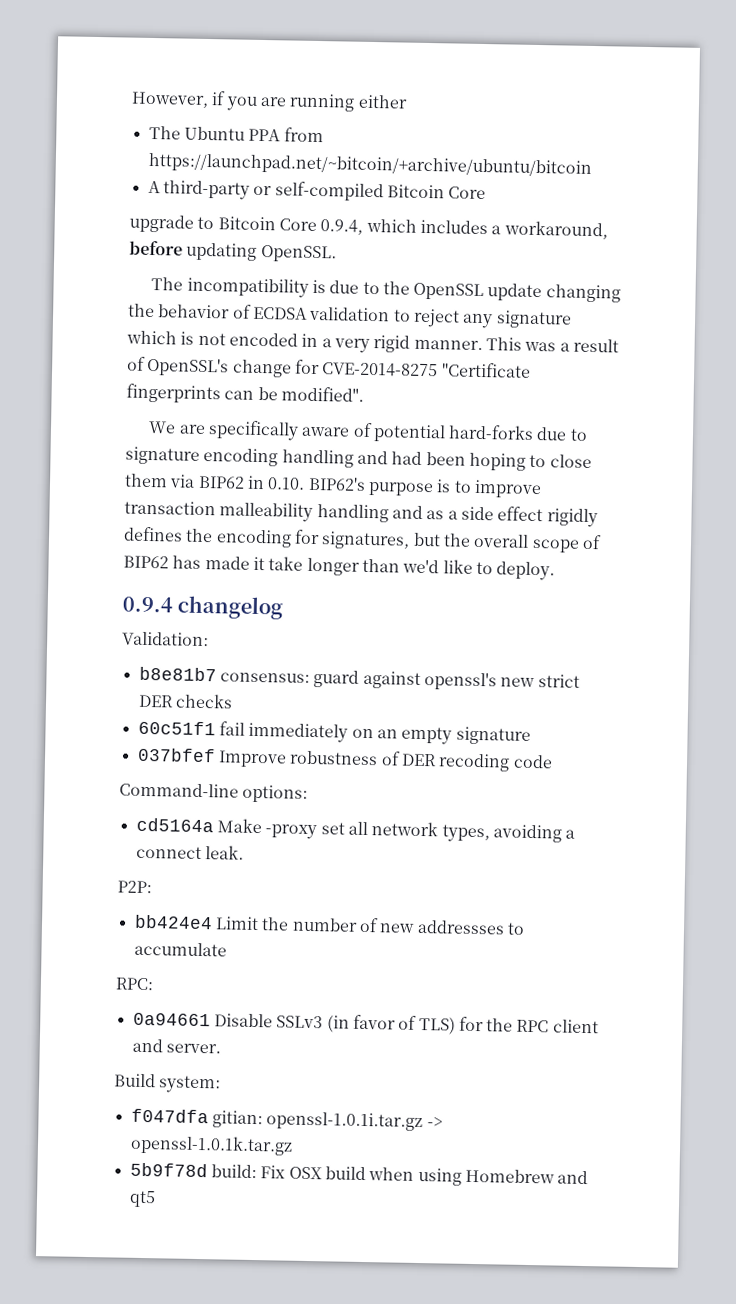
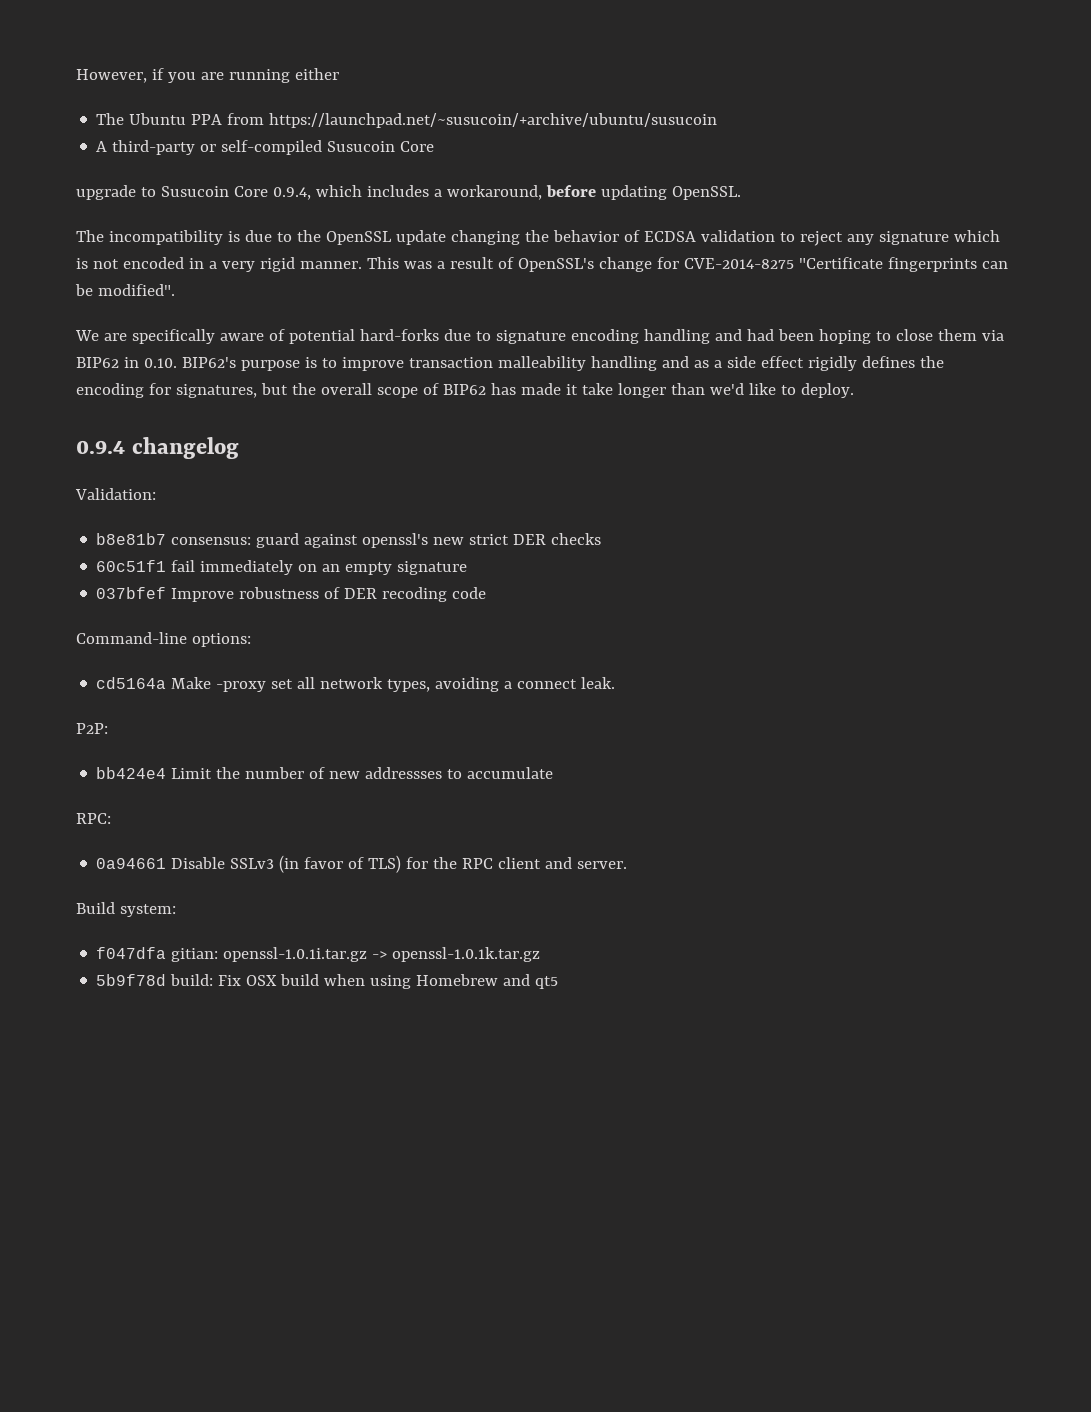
[147,152,592,178] https://launchpad.net/~bitcoin/+archive/ubuntu/bitcoin -> [269,113,718,128] https://launchpad.net/~susucoin/+archive/ubuntu/susucoin
[386,184,445,199] Bitcoin -> [327,141,396,152] Susucoin
[217,216,276,231] Bitcoin -> [160,186,229,197] Susucoin

